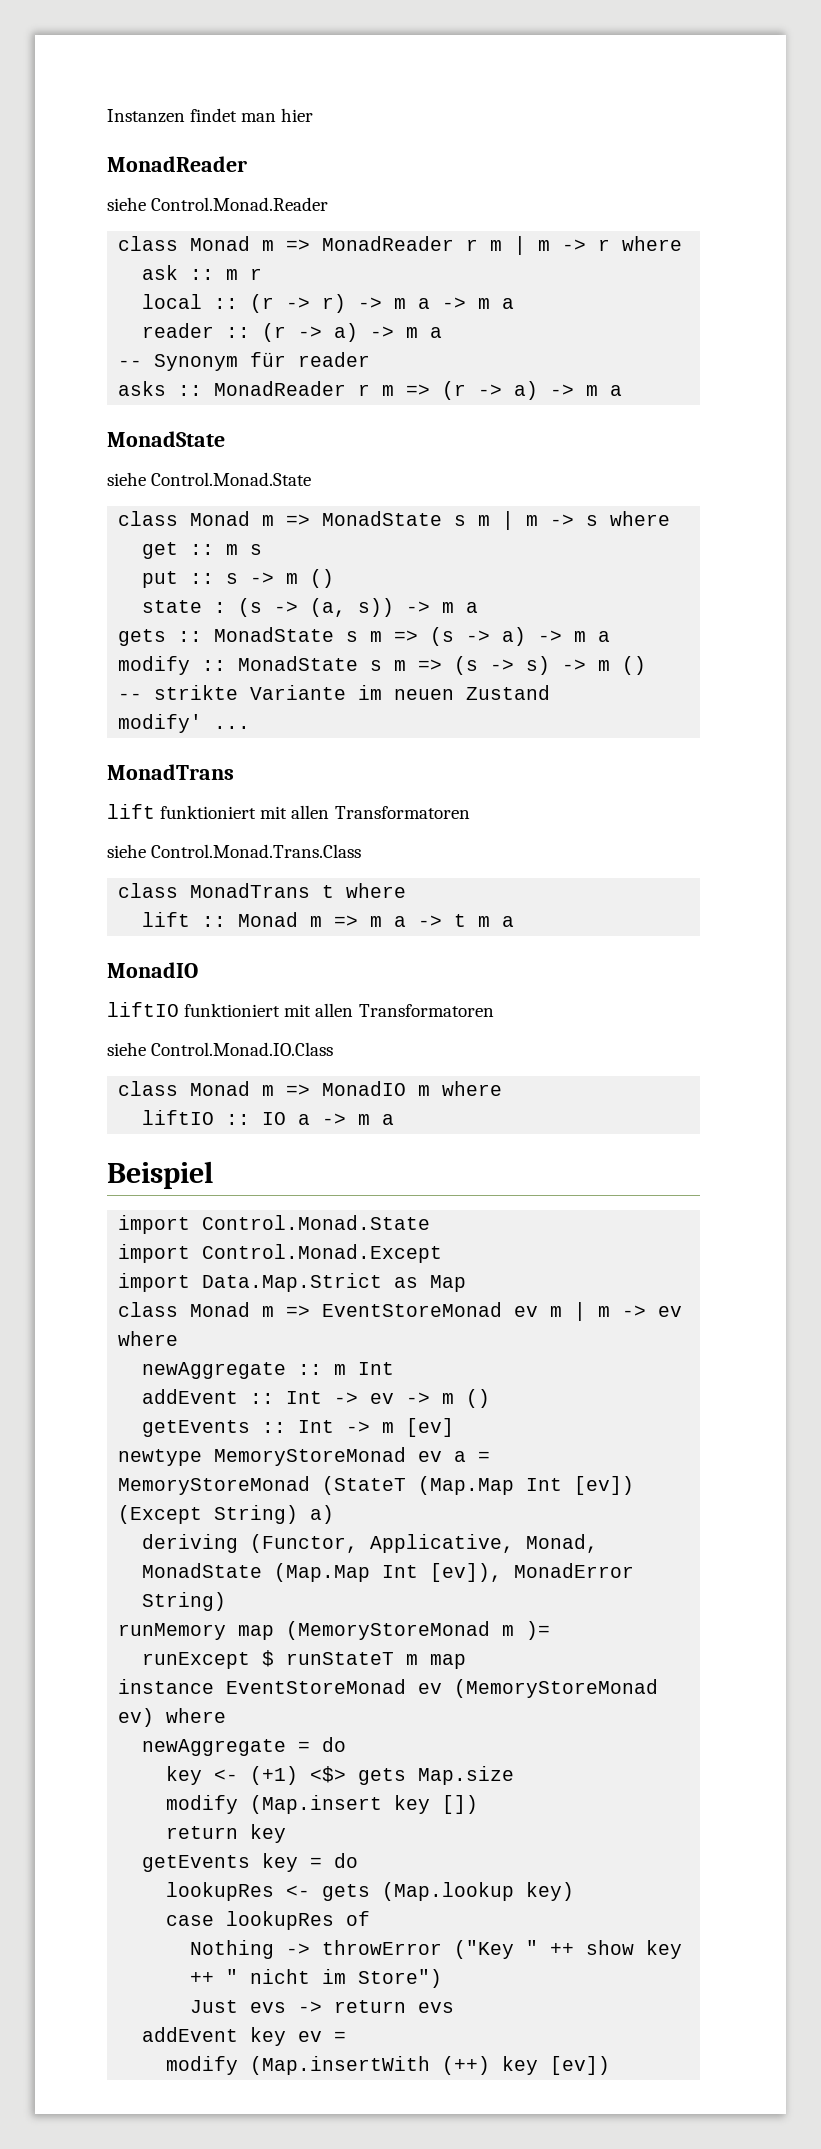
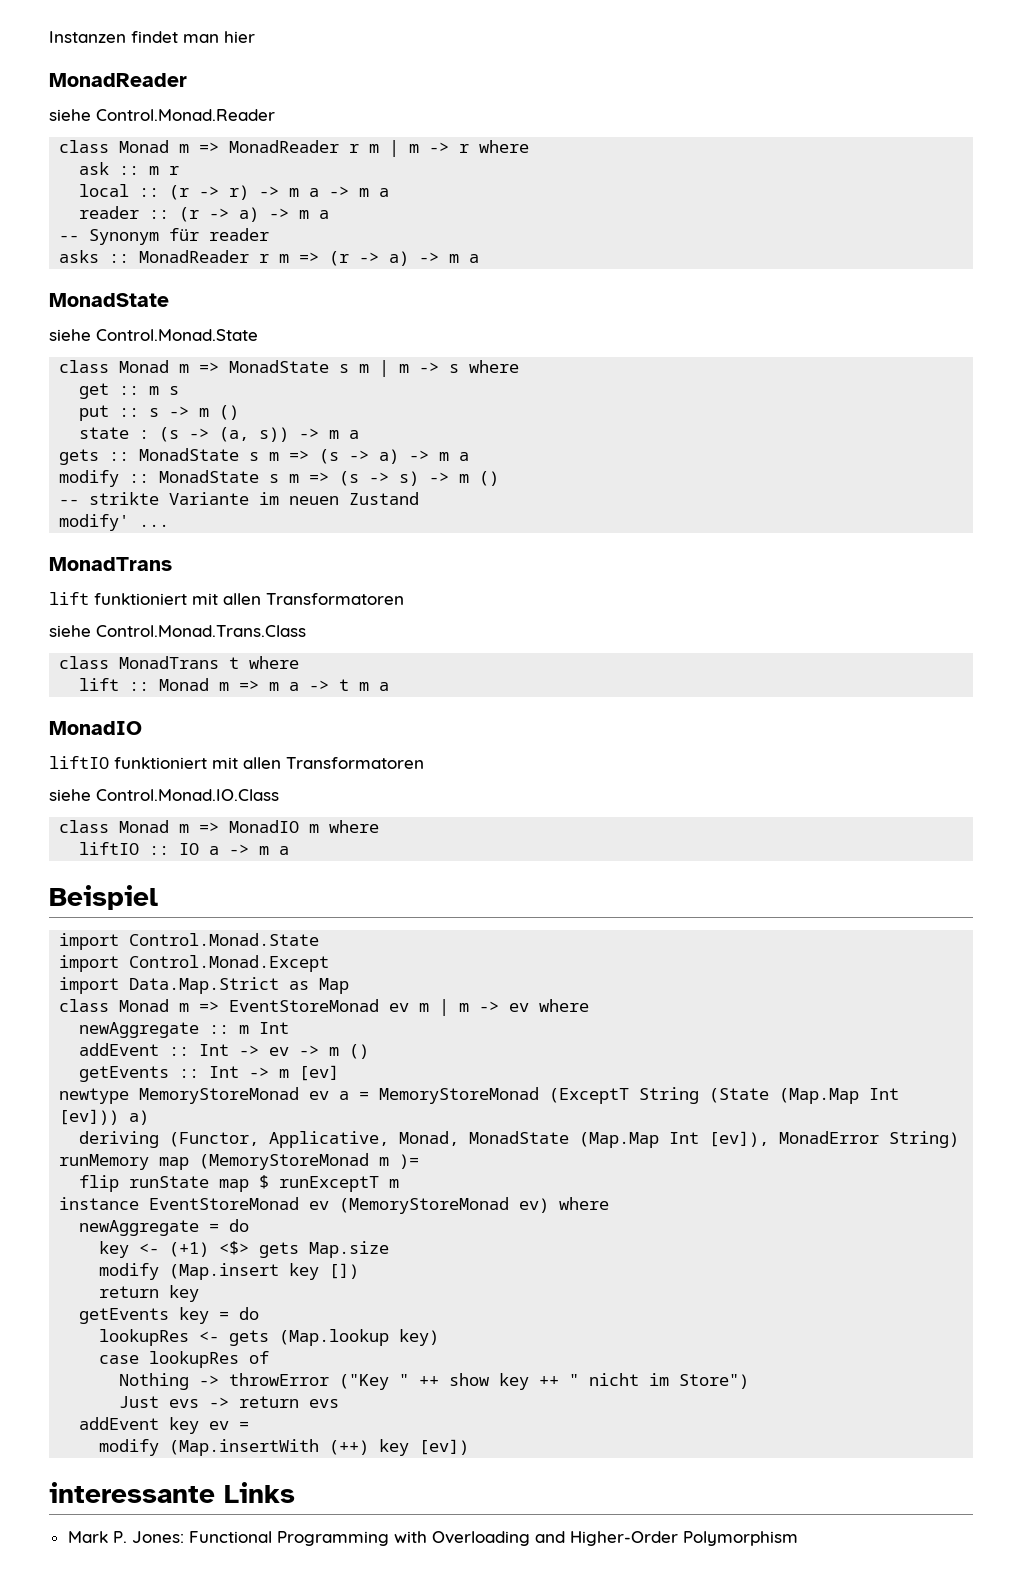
[322,1476,635,1495] [118,1505,299,1524] (StateT (Map.Map Int [ev]) (Except String) -> [549,1087,900,1104] [59,1109,120,1125] (ExceptT String (State (Map.Map Int [ev]))
[142,1650,467,1669] runExcept $ runStateT m map -> [79,1175,400,1192] flip runState map $ runExceptT m
(611, 2065) none -> [49,1482,295,1503] [67,1531,798,1546] // interessante Links // Mark P. Jones: Functional Programming with Overloading and Higher-Order Polymorphism

